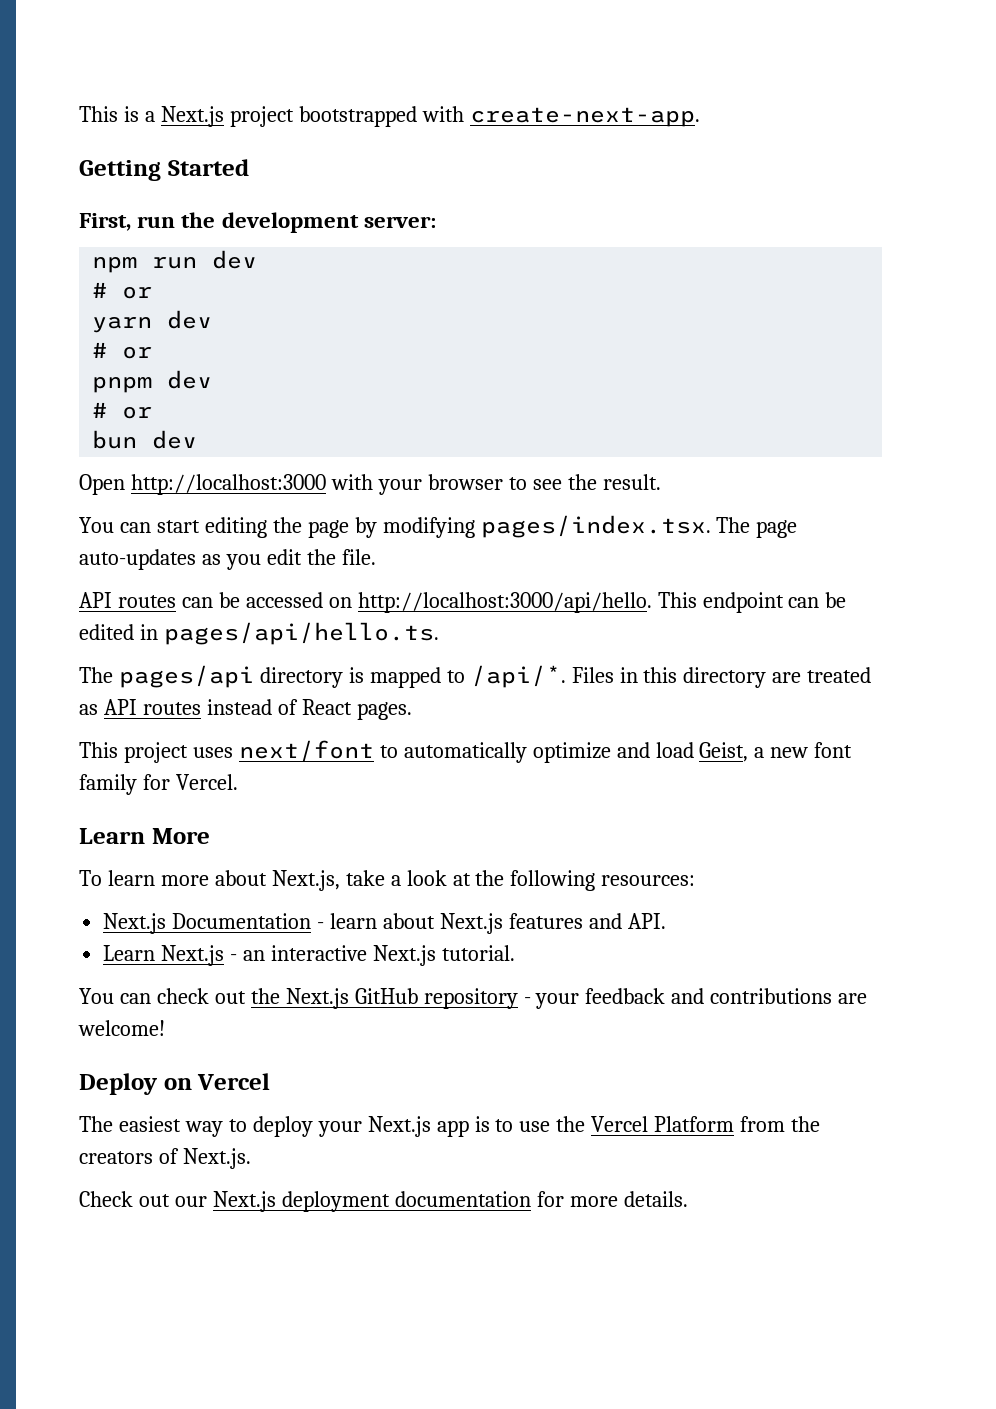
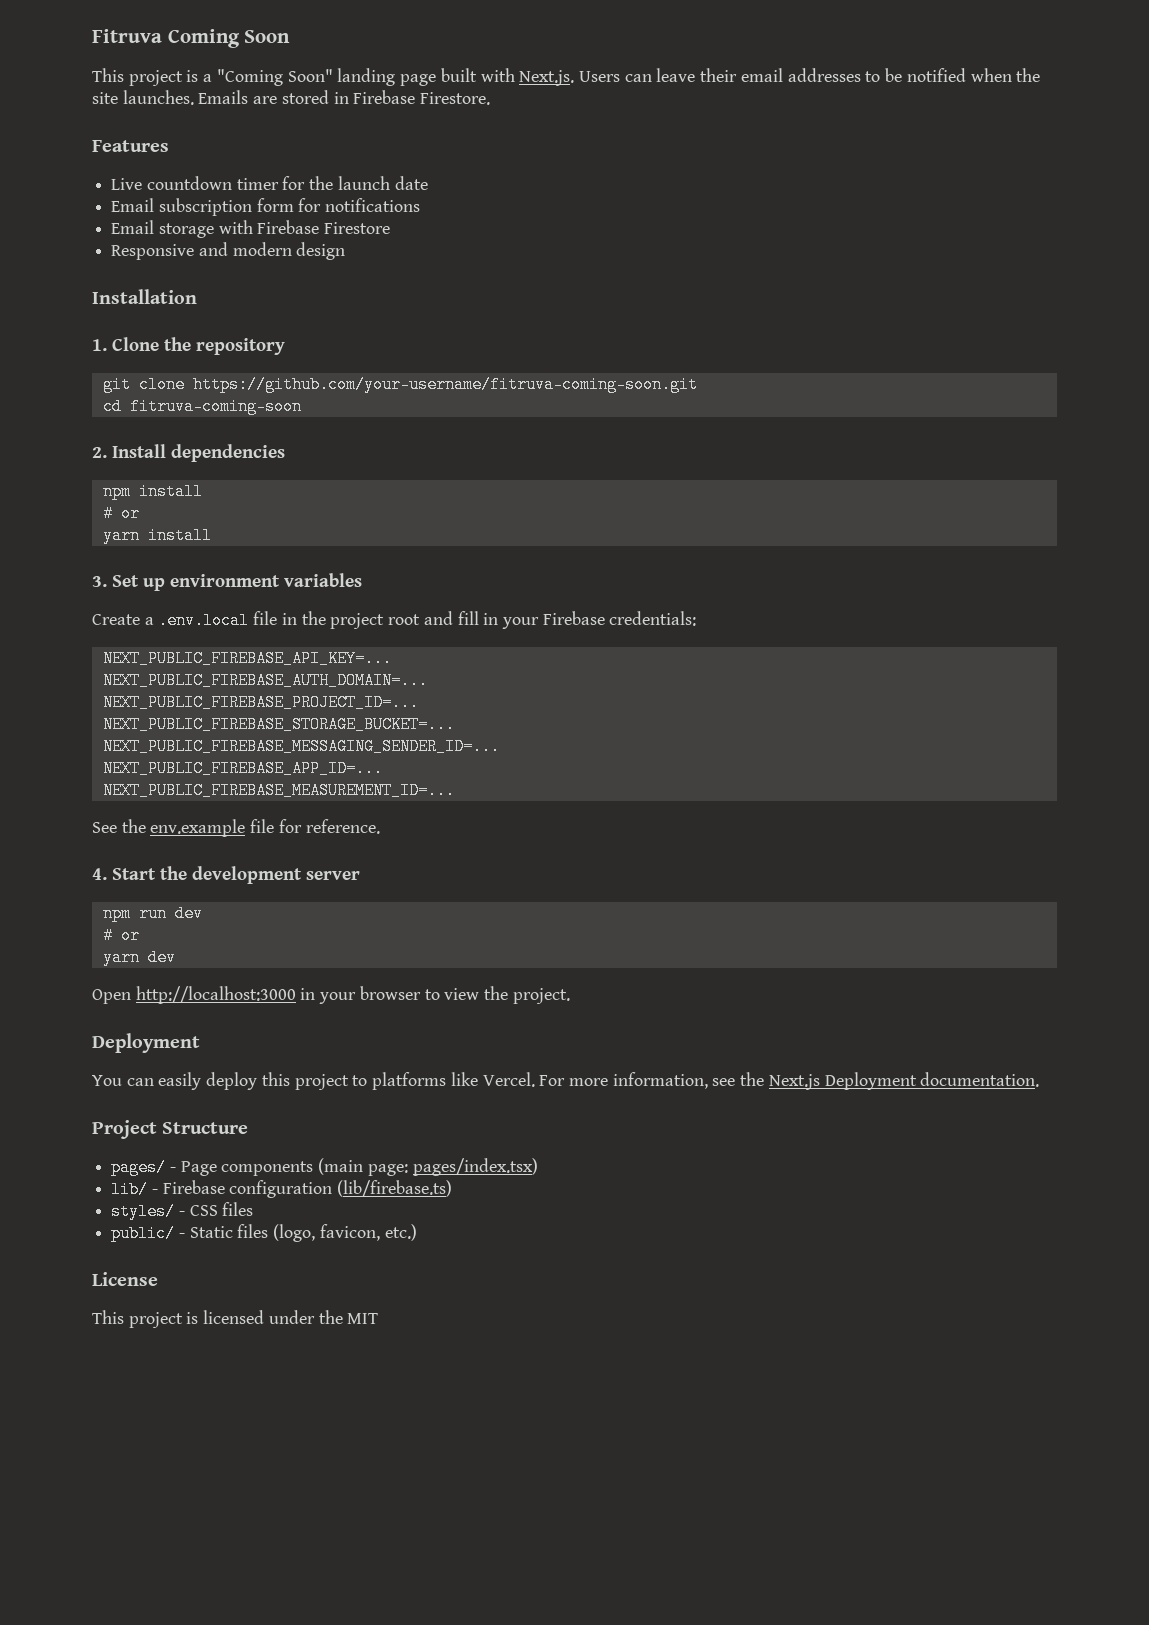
[79,106,700,127] [79,159,249,181] [79,213,176,231] This is a Next.js project bootstrapped with create-next-app. // Getting Started // First, run -> [92,29,291,48] [92,68,1041,86] [92,90,491,105] [92,140,169,152] [111,176,428,190] [111,198,421,216] [111,220,391,238] [111,242,346,260] [92,289,197,304] [92,337,285,355] [102,376,698,393] [102,398,302,415] [92,444,285,462] [102,483,203,500] [102,505,140,522] [102,527,212,544] [92,573,362,591] [92,611,697,629] [102,650,392,667] [102,672,428,689] [102,694,419,711] [102,716,455,733] [102,738,500,755] [102,760,383,777] [102,782,455,799] [92,819,380,837] [92,868,156,880] Fitruva Coming Soon // This project is a "Coming Soon" landing page built with Next.js. Users can leave their email addresses to be notified when the site launches. Emails are stored in Firebase Firestore. // Features // Live countdown timer for the launch date // Email subscription form for notifications // Email storage with Firebase Firestore // Responsive and modern design // Installation // 1. Clone the repository // git clone https://github.com/your-username/fitruva-coming-soon.git // cd fitruva-coming-soon // 2. Install dependencies // npm install // # or // yarn install // 3. Set up environment variables // Create a .env.local file in the project root and fill in your Firebase credentials: // NEXT_PUBLIC_FIREBASE_API_KEY=... // NEXT_PUBLIC_FIREBASE_AUTH_DOMAIN=... // NEXT_PUBLIC_FIREBASE_PROJECT_ID=... // NEXT_PUBLIC_FIREBASE_STORAGE_BUCKET=... // NEXT_PUBLIC_FIREBASE_MESSAGING_SENDER_ID=... // NEXT_PUBLIC_FIREBASE_APP_ID=... // NEXT_PUBLIC_FIREBASE_MEASUREMENT_ID=... // See the env.example file for reference. // 4. Start
[363,216,436,228] server: -> [306,871,360,880] server
[92,342,153,359] [92,370,213,393] [92,402,153,419] [92,430,198,449] // # or // pnpm dev // # or // bun dev -> (176, 957) none
[330,474,373,490] with -> [300,988,316,1000] in
[532,474,661,490] [79,515,798,538] [79,549,376,570] [79,592,847,613] [79,622,439,645] [79,665,872,688] [79,699,412,720] [79,740,853,763] [79,774,238,795] [79,828,210,844] [79,870,696,891] [103,913,666,934] [103,945,515,966] [79,988,868,1009] [78,1020,165,1036] [79,1073,271,1095] [79,1116,821,1137] [79,1148,251,1169] [79,1191,688,1212] see the result. // You can start editing the page by modifying pages/index.tsx. The page auto-updates as you edit the file. // API routes can be accessed on http://localhost:3000/api/hello. This endpoint can be edited in pages/api/hello.ts. // The pages/api directory is mapped to /api/*. Files in this directory are treated as API routes instead of React pages. // This project uses next/font to automatically optimize and load Geist, a new font family for Vercel. // Learn More // To learn more about Next.js, take a look at the following resources: // Next.js Documentation - learn about Next.js features and API. // Learn Next.js - an interactive Next.js tutorial. // You can check out the Next.js GitHub repository - your feedback and contributions are welcome! // Deploy on Vercel // The easiest way to deploy your Next.js app is to use the Vercel Platform from the creators of Next.js. // Check out our Next.js deployment documentation for more details. -> [444,986,570,1004] [92,1033,200,1053] [92,1072,1040,1090] [92,1120,249,1139] [111,1158,538,1176] [111,1180,453,1198] [111,1202,254,1220] [111,1224,417,1242] [92,1272,158,1286] [92,1310,379,1328] view the project. // Deployment // You can easily deploy this project to platforms like Vercel. For more information, see the Next.js Deployment documentation. // Project Structure // pages/ - Page components (main page: pages/index.tsx) // lib/ - Firebase configuration (lib/firebase.ts) // styles/ - CSS files // public/ - Static files (logo, favicon, etc.) // License // This project is licensed under the MIT

